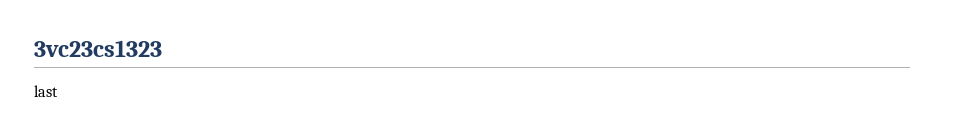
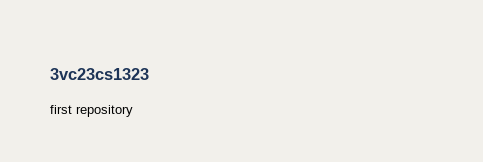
[34,85,58,97] last -> [50,105,133,117] first repository

